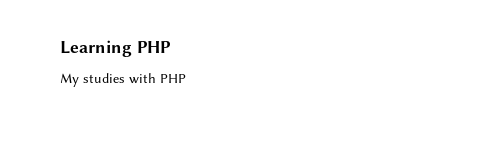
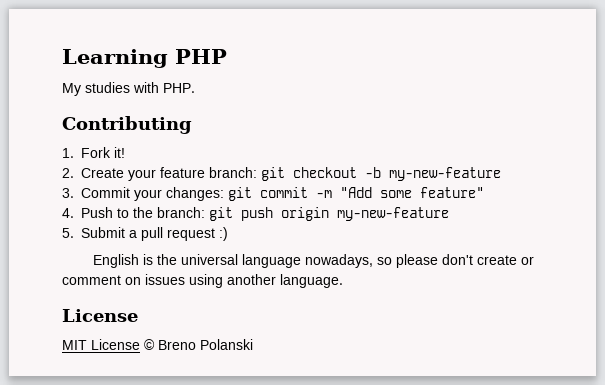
[160,74,186,83] PHP -> [163,83,195,93] [62,116,192,134] [62,147,126,158] [62,167,502,181] [62,187,485,201] [62,207,450,221] [62,227,229,241] [93,254,535,268] [62,274,343,288] [62,309,138,322] [62,339,253,350] PHP. // Contributing // 1. Fork it! // 2. Create your feature branch: git checkout -b my-new-feature // 3. Commit your changes: git commit -m "Add some feature" // 4. Push to the branch: git push origin my-new-feature // 5. Submit a pull request :) // English is the universal language nowadays, so please don't create or comment on issues using another language. // License // MIT License © Breno Polanski

